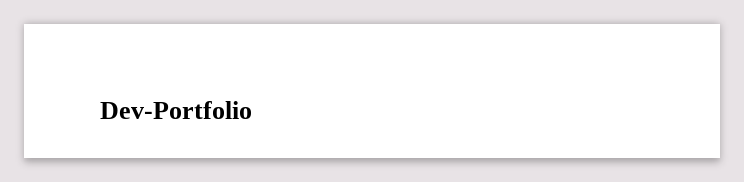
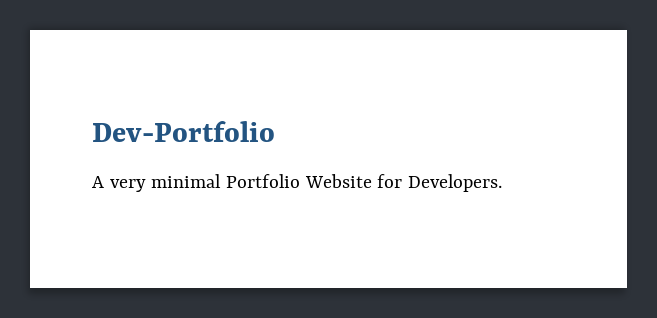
(252, 110) none -> [92,174,503,192] // A very minimal Portfolio Website for Developers.

